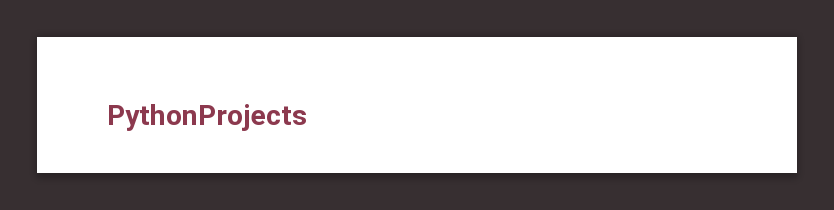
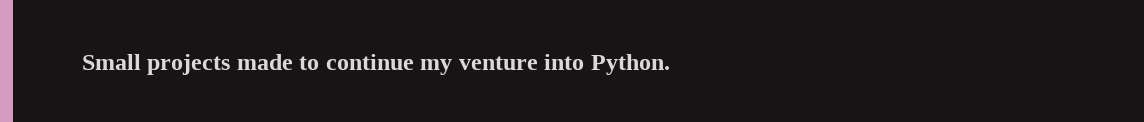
[107,104,307,131] PythonProjects -> [82,54,670,75] Small projects made to continue my venture into Python.

